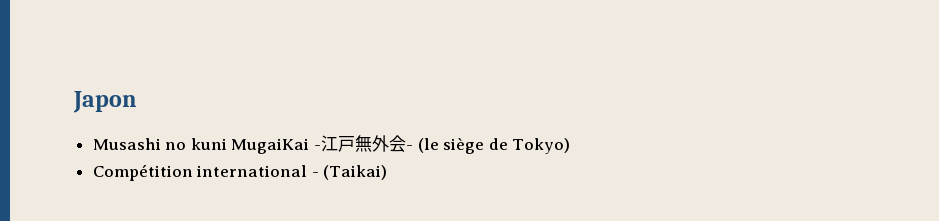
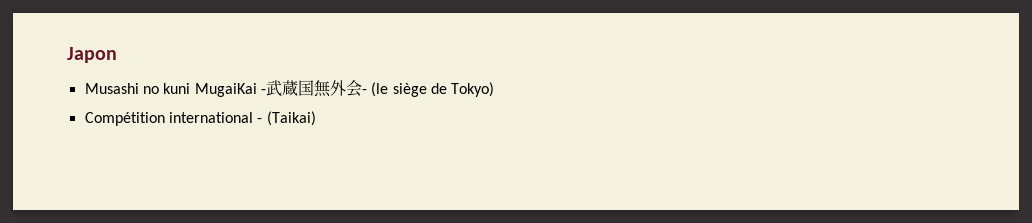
[321,135,356,152] 江戸 -> [265,80,314,97] 武蔵国

